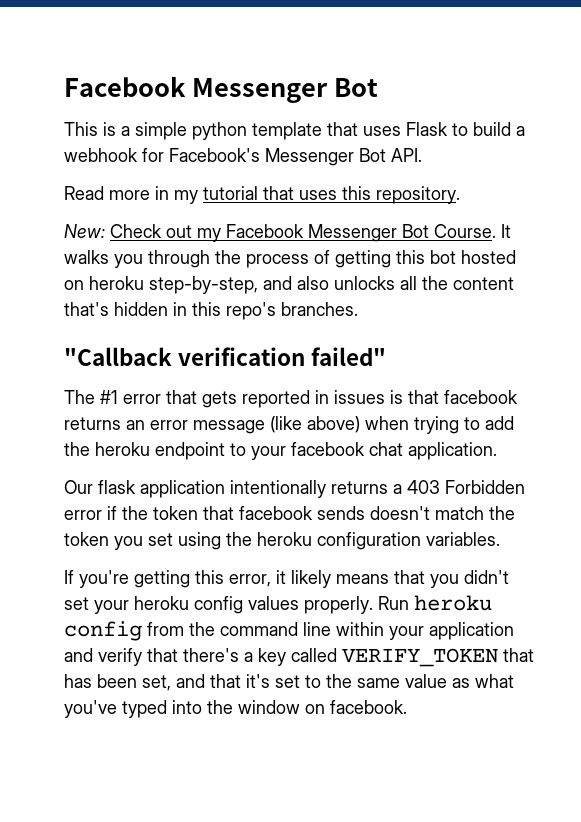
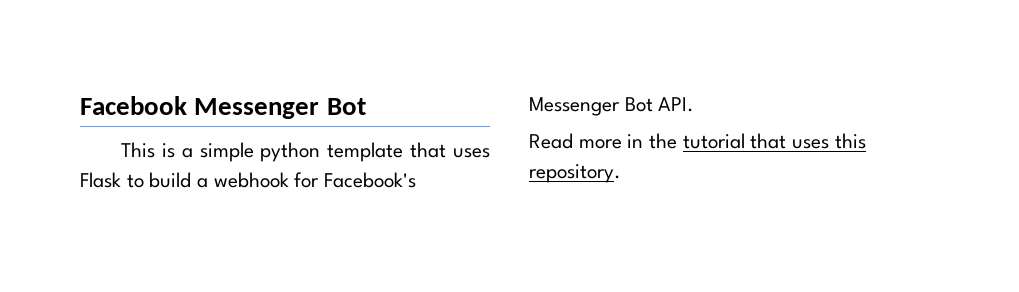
[174,190,198,204] my -> [649,133,678,149] the
[64,224,511,242] [64,250,516,268] [64,276,514,294] [64,302,358,320] [64,347,387,366] [64,390,518,408] [64,416,514,434] [64,442,497,460] [64,480,525,498] [64,506,515,520] [64,532,500,550] [64,570,509,588] [64,595,492,614] [64,621,514,641] [64,648,534,667] [64,674,514,691] [64,700,407,718] // New: Check out my Facebook Messenger Bot Course. It walks you through the process of getting this bot hosted on heroku step-by-step, and also unlocks all the content that's hidden in this repo's branches. // "Callback verification failed" // The #1 error that gets reported in issues is that facebook returns an error message (like above) when trying to add the heroku endpoint to your facebook chat application. // Our flask application intentionally returns a 403 Forbidden error if the token that facebook sends doesn't match the token you set using the heroku configuration variables. // If you're getting this error, it likely means that you didn't set your heroku config values properly. Run heroku config from the command line within your application and verify that there's a key called VERIFY_TOKEN that has been set, and that it's set to the same value as what you've typed into the window on facebook. -> (621, 173) none

